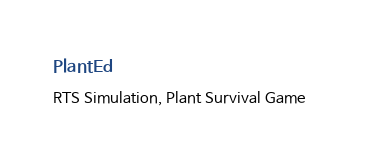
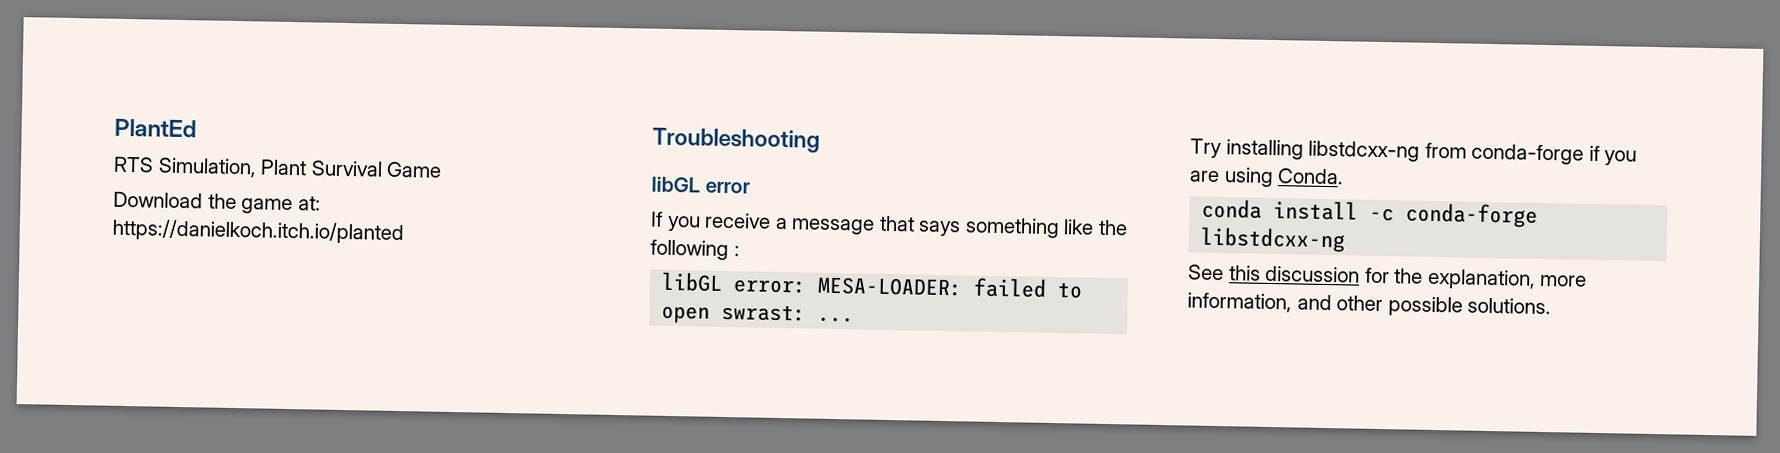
(305, 98) none -> [113,191,321,215] [112,218,404,245] [652,127,820,153] [651,176,750,194] [650,211,1128,239] [650,239,740,261] [661,271,1084,299] [661,303,855,324] [1190,138,1638,166] [1189,167,1345,188] [1201,198,1539,228] [1200,226,1347,253] [1188,264,1588,290] [1187,292,1552,317] // Download the game at: https://danielkoch.itch.io/planted // Troubleshooting // libGL error // If you receive a message that says something like the following : // libGL error: MESA-LOADER: failed to open swrast: ... // Try installing libstdcxx-ng from conda-forge if you are using Conda. // conda install -c conda-forge libstdcxx-ng // See this discussion for the explanation, more information, and other possible solutions.

